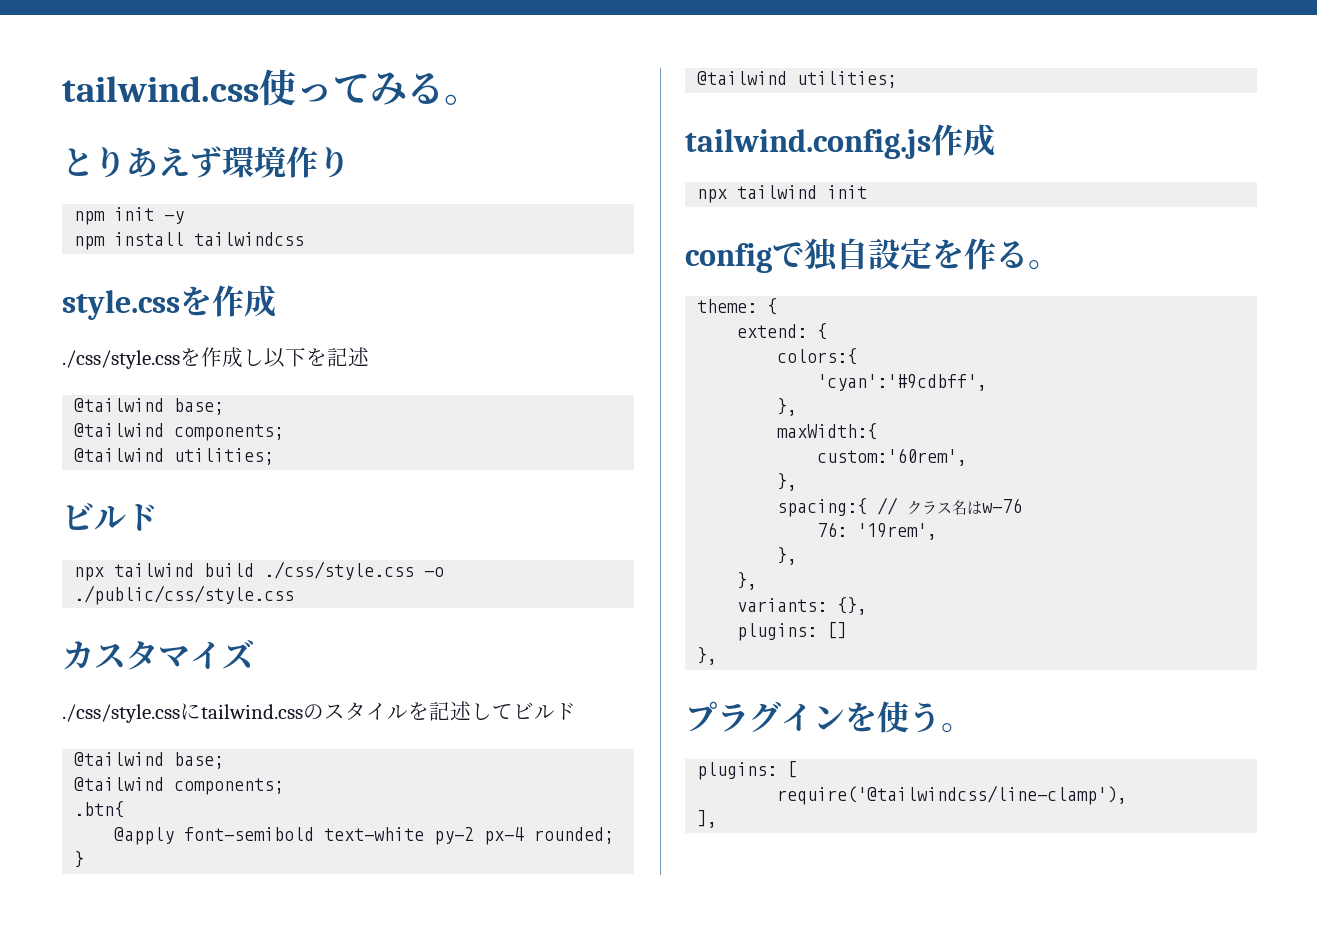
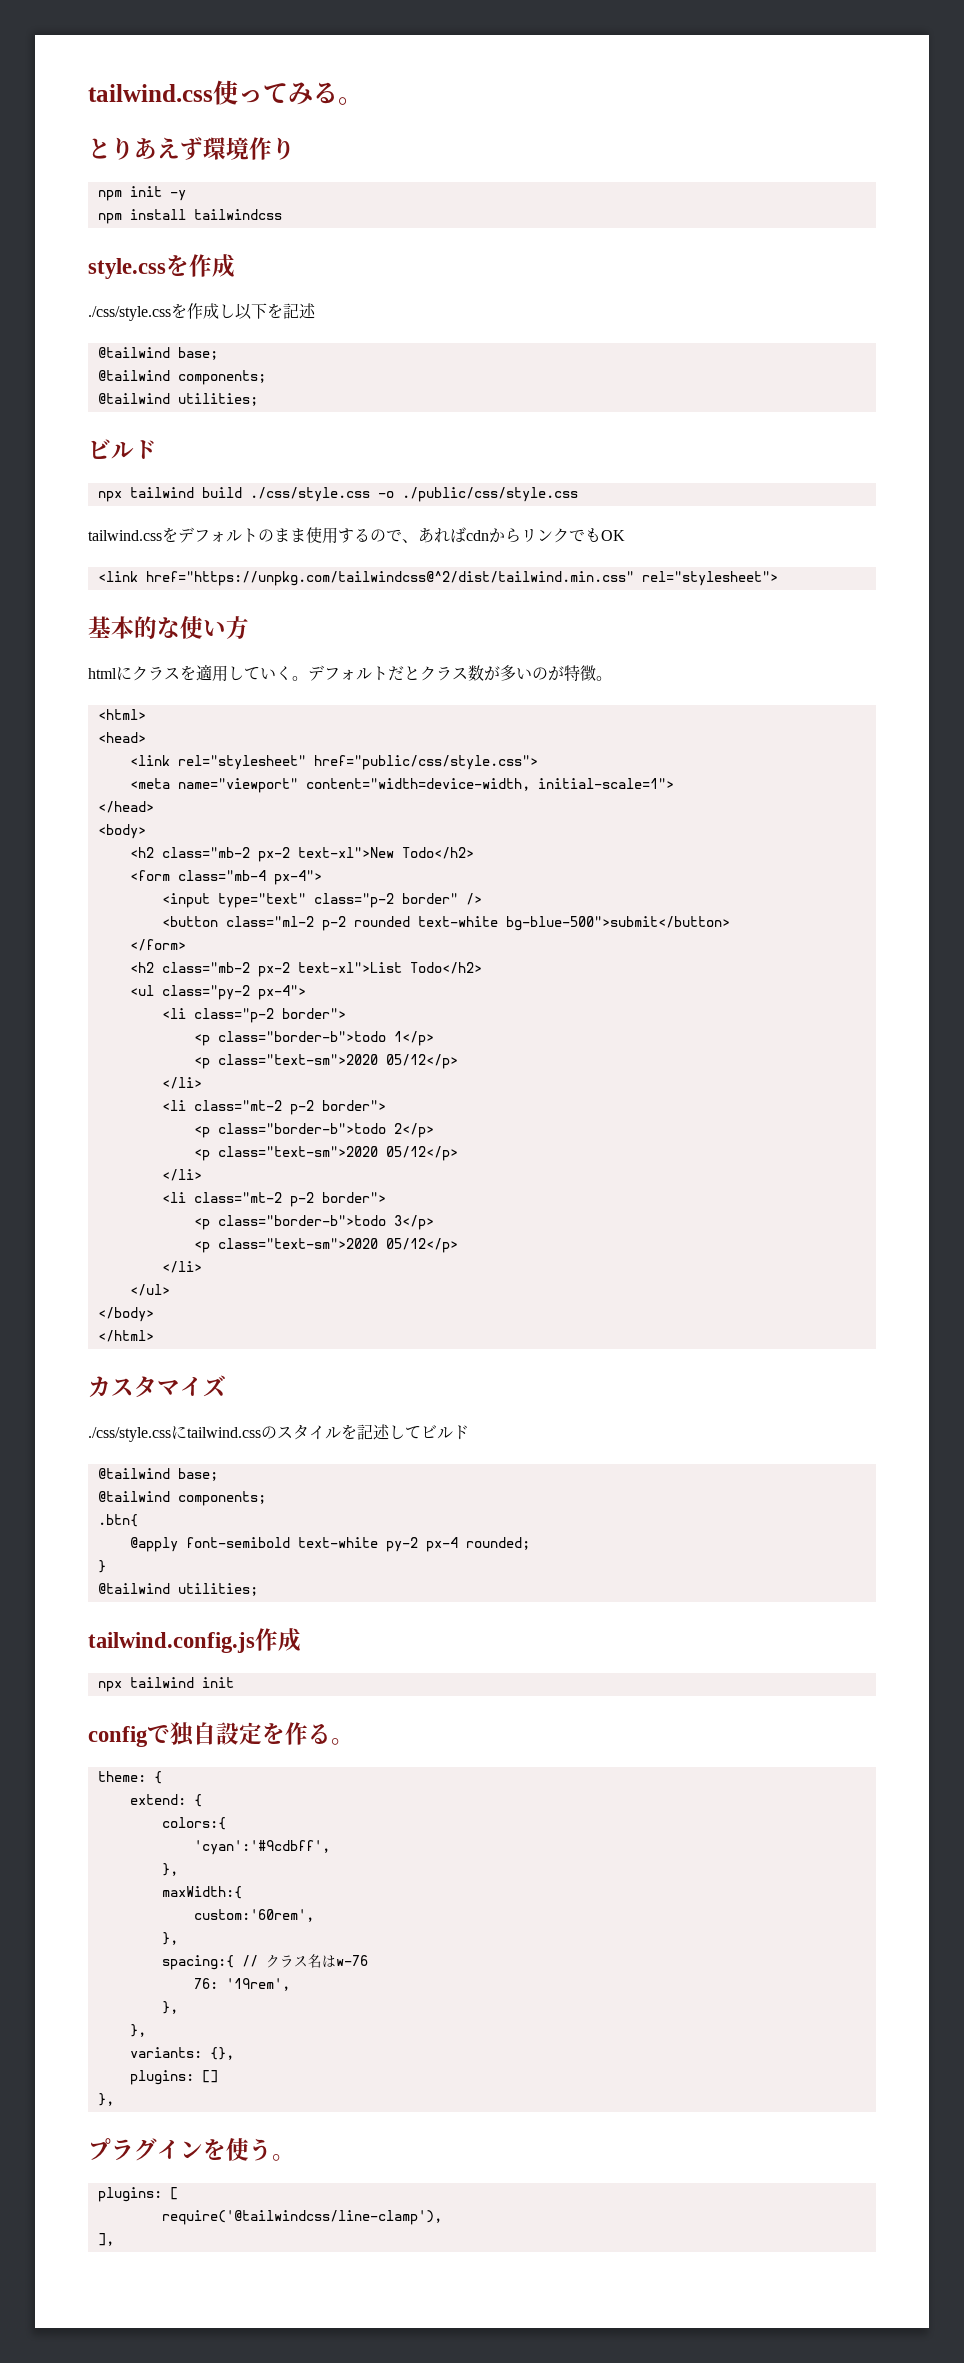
(295, 595) none -> [88,527,625,544] [97,571,778,586] [88,616,249,639] [88,664,612,682] [97,709,146,720] [97,732,146,743] [129,755,538,770] [129,778,674,793] [97,801,154,813] [97,824,146,839] [129,847,474,862] [129,870,322,885] [161,893,482,908] [161,916,730,931] [129,939,186,951] [129,962,482,977] [129,985,306,1000] [161,1008,346,1023] [193,1031,434,1046] [193,1054,458,1069] [161,1077,202,1089] [161,1100,386,1115] [193,1123,434,1138] [193,1146,458,1161] [161,1169,202,1181] [161,1192,386,1207] [193,1215,434,1230] [193,1238,458,1253] [161,1261,202,1273] [129,1284,170,1296] [97,1307,154,1322] [97,1330,154,1342] // tailwind.cssをデフォルトのまま使用するので、あればcdnからリンクでもOK // <link href="https://unpkg.com/tailwindcss@^2/dist/tailwind.min.css" rel="stylesheet"> // 基本的な使い方 // htmlにクラスを適用していく。デフォルトだとクラス数が多いのが特徴。 // <html> // <head> // <link rel="stylesheet" href="public/css/style.css"> // <meta name="viewport" content="width=device-width, initial-scale=1"> // </head> // <body> // <h2 class="mb-2 px-2 text-xl">New Todo</h2> // <form class="mb-4 px-4"> // <input type="text" class="p-2 border" /> // <button class="ml-2 p-2 rounded text-white bg-blue-500">submit</button> // </form> // <h2 class="mb-2 px-2 text-xl">List Todo</h2> // <ul class="py-2 px-4"> // <li class="p-2 border"> // <p class="border-b">todo 1</p> // <p class="text-sm">2020 05/12</p> // </li> // <li class="mt-2 p-2 border"> // <p class="border-b">todo 2</p> // <p class="text-sm">2020 05/12</p> // </li> // <li class="mt-2 p-2 border"> // <p class="border-b">todo 3</p> // <p class="text-sm">2020 05/12</p> // </li> // </ul> // </body> // </html>

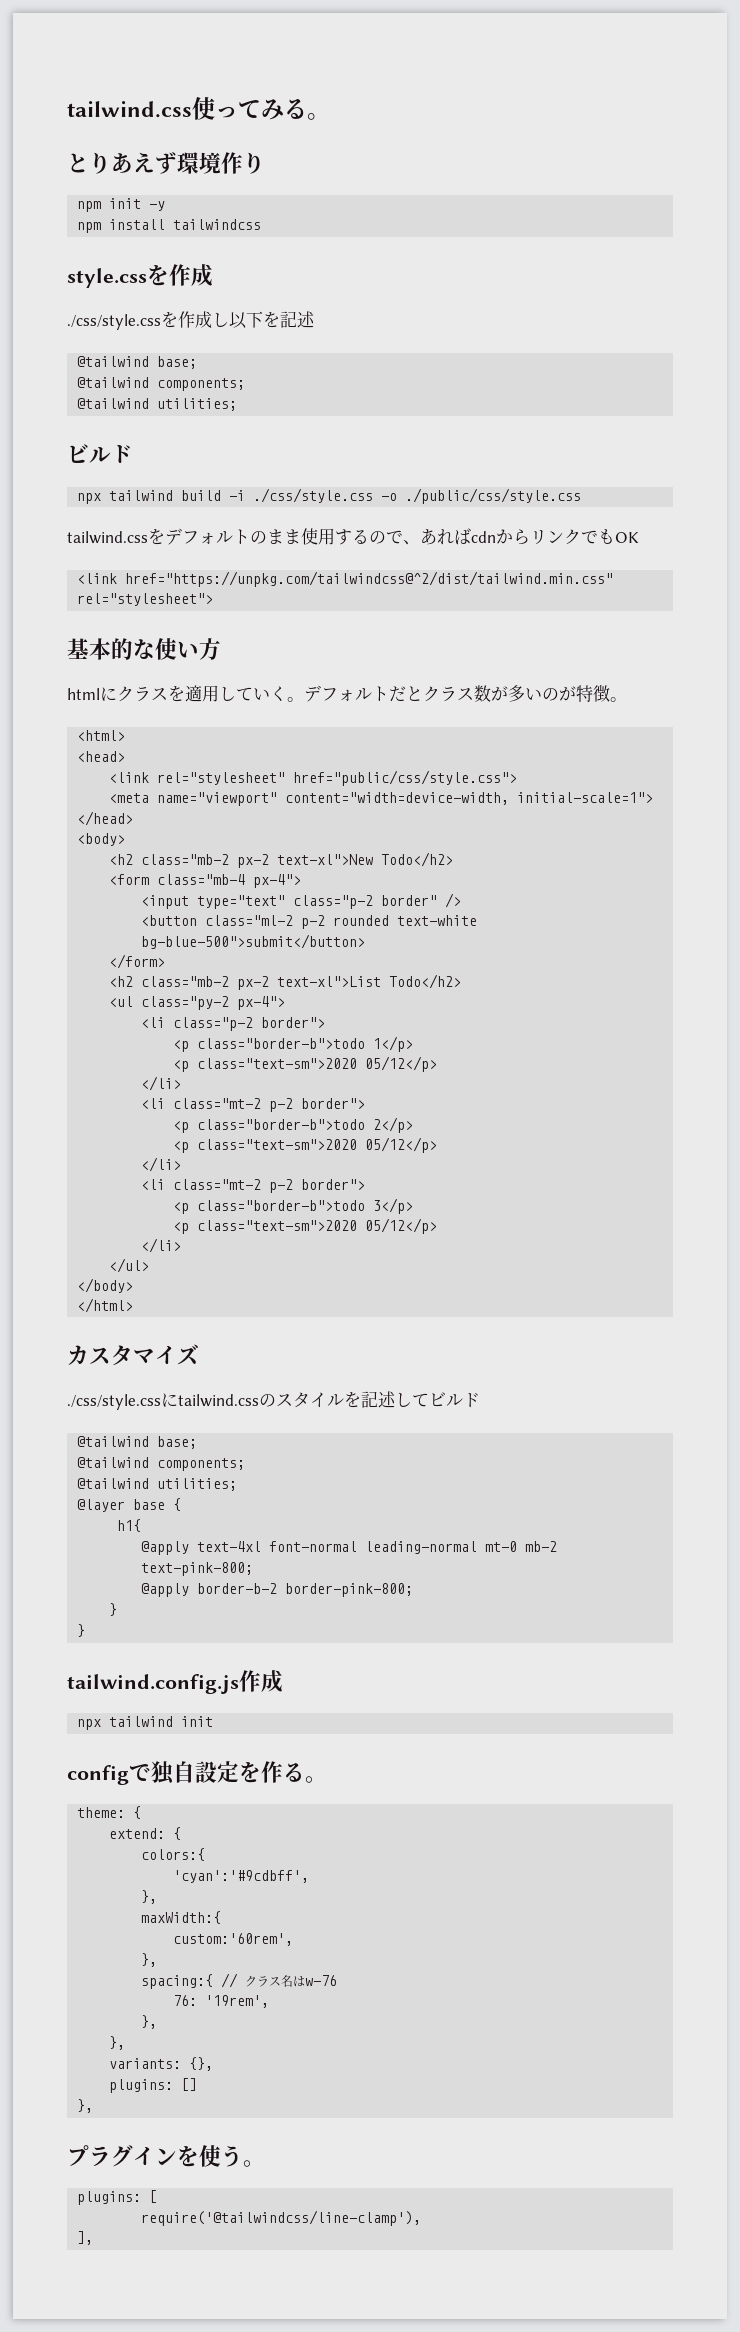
(242, 492) none -> [229,490,246,501] -i
[97,1514,138,1527] [129,1537,530,1552] [97,1560,106,1573] [97,1583,258,1596] .btn{ // @apply font-semibold text-white py-2 px-4 rounded; // } // @tailwind utilities; -> [77,1478,238,1491] [77,1498,182,1512] [117,1519,142,1532] [141,1541,558,1555] [141,1562,254,1576] [141,1583,414,1597] [109,1603,118,1616] [77,1624,86,1637] @tailwind utilities; // @layer base { // h1{ // @apply text-4xl font-normal leading-normal mt-0 mb-2 text-pink-800; // @apply border-b-2 border-pink-800; // } // }

